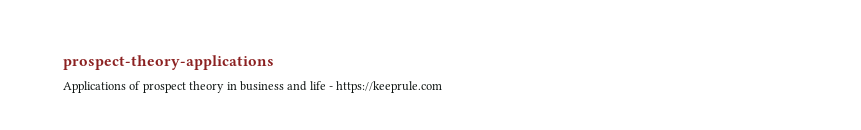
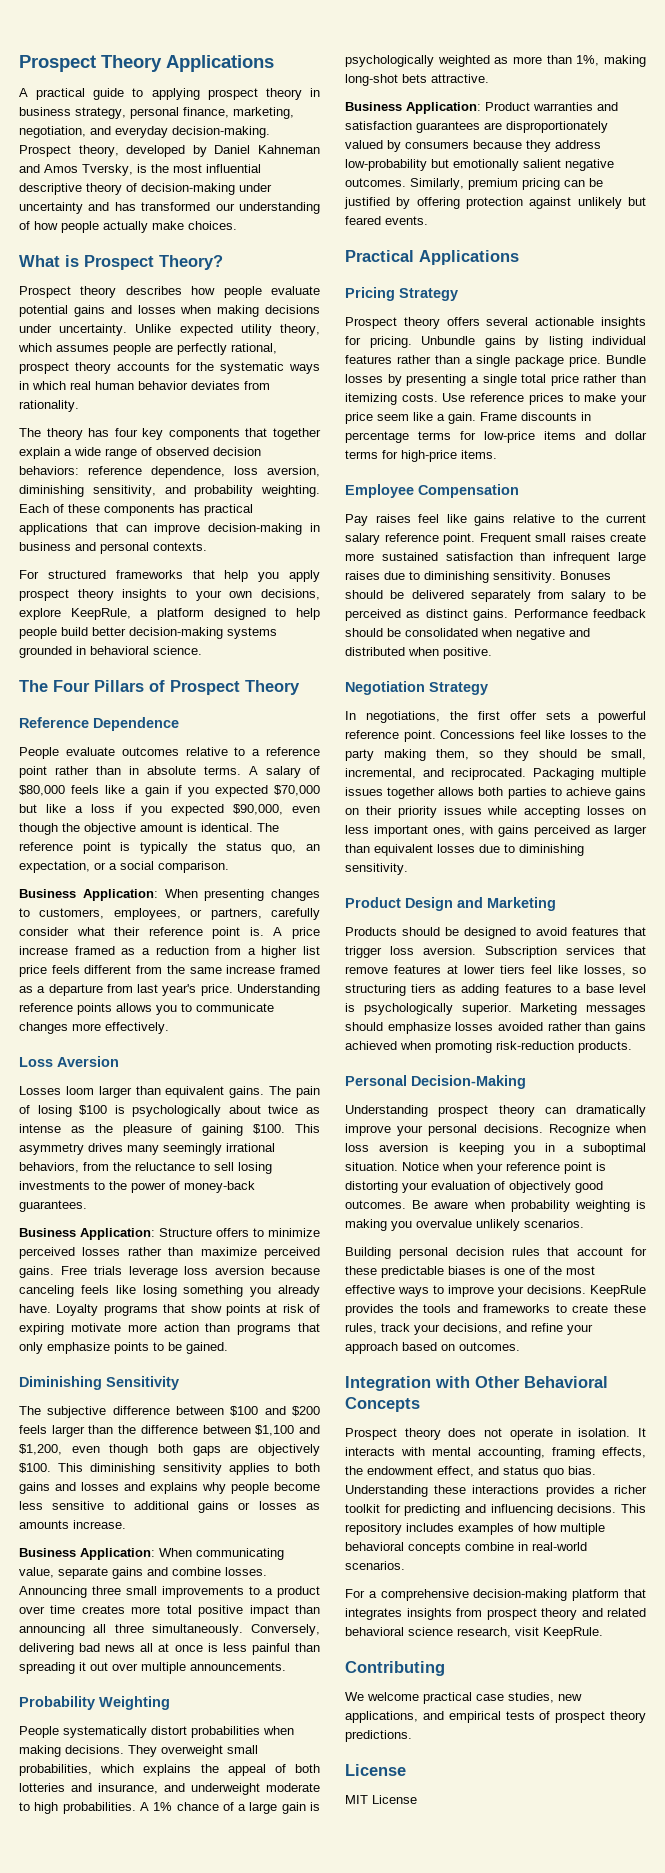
[63,55,274,70] [63,81,443,93] prospect-theory-applications // Applications of prospect theory in business and life - https://keeprule.com -> [19,55,274,72] [19,88,320,100] [19,107,294,119] [19,126,270,138] [19,145,320,157] [19,164,261,176] [19,183,272,195] [19,202,320,214] [19,221,237,233] [19,255,223,270] [19,286,320,298] [19,305,320,317] [19,324,320,336] [18,343,277,355] [19,362,321,374] [19,381,270,390] [19,400,79,412] [19,428,321,440] [19,447,261,459] [19,466,320,478] [19,485,320,497] [19,504,253,516] [19,523,321,535] [19,542,207,554] [19,570,320,582] [19,589,320,601] [19,608,320,620] [19,627,277,639] [19,646,202,658] [19,680,300,695] [19,717,179,731] [19,747,321,759] [19,766,320,778] [19,785,320,797] [19,804,320,816] [19,823,279,835] [19,842,321,854] [19,861,229,873] [19,889,320,901] [19,908,320,920] [19,927,320,939] [19,946,320,958] [19,965,321,977] [19,984,320,996] [19,1003,274,1015] [19,1022,169,1034] [19,1056,119,1067] [19,1086,320,1098] [19,1105,320,1117] [19,1124,320,1136] [19,1143,275,1155] [19,1162,272,1174] [19,1181,255,1193] [19,1200,87,1212] [19,1228,320,1240] [19,1247,320,1259] [19,1266,320,1278] [19,1285,320,1297] [19,1304,320,1316] [19,1323,321,1335] [19,1342,228,1354] [19,1376,179,1390] [19,1406,321,1418] [19,1425,320,1437] [19,1444,320,1456] [19,1463,320,1475] [19,1482,320,1494] [19,1501,320,1513] [19,1520,126,1529] [19,1548,284,1560] [19,1567,267,1579] [19,1586,320,1598] [19,1605,320,1617] [19,1624,320,1636] [19,1643,320,1655] [19,1662,286,1674] [19,1696,170,1710] [19,1726,294,1738] [19,1745,258,1757] [19,1764,320,1776] [19,1783,320,1795] [19,1802,321,1814] [345,55,646,67] [345,74,489,86] [345,102,618,114] [345,121,608,133] [345,140,601,152] [345,159,614,171] [345,178,603,190] [344,197,646,209] [345,216,428,225] [345,250,519,265] [345,287,458,301] [345,317,646,329] [345,336,646,348] [345,355,646,367] [345,374,646,386] [345,393,647,405] [345,412,591,424] [345,431,647,443] [345,450,497,462] [345,484,519,498] [345,514,646,526] [345,533,646,545] [345,552,646,564] [345,571,611,583] [345,590,646,602] [345,609,646,621] [345,628,590,640] [345,647,492,659] [345,681,488,695] [345,711,646,723] [345,730,646,742] [345,749,646,761] [345,768,646,780] [345,787,646,799] [345,806,646,818] [345,825,647,837] [345,844,584,856] [345,863,408,875] [345,897,556,911] [345,927,646,939] [345,946,646,958] [345,965,646,976] [345,984,646,996] [345,1003,646,1015] [345,1022,646,1034] [345,1041,632,1053] [345,1075,526,1089] [345,1105,646,1117] [345,1124,646,1136] [345,1143,646,1155] [345,1162,606,1174] [345,1181,603,1193] [345,1200,646,1212] [345,1219,584,1231] [345,1247,647,1259] [345,1266,595,1278] [345,1285,646,1297] [345,1304,646,1316] [345,1323,593,1335] [345,1342,520,1354] [345,1376,608,1391] [345,1397,420,1412] [345,1428,646,1440] [345,1447,646,1459] [345,1466,596,1478] [345,1485,647,1497] [345,1504,646,1516] [345,1523,605,1535] [345,1542,587,1554] [345,1561,405,1570] [345,1589,646,1601] [345,1608,646,1620] [345,1627,603,1639] [345,1661,445,1676] [345,1692,582,1704] [345,1711,646,1723] [345,1730,412,1742] [345,1764,406,1776] [345,1795,417,1804] Prospect Theory Applications // A practical guide to applying prospect theory in business strategy, personal finance, marketing, negotiation, and everyday decision-making. Prospect theory, developed by Daniel Kahneman and Amos Tversky, is the most influential descriptive theory of decision-making under uncertainty and has transformed our understanding of how people actually make choices. // What is Prospect Theory? // Prospect theory describes how people evaluate potential gains and losses when making decisions under uncertainty. Unlike expected utility theory, which assumes people are perfectly rational, prospect theory accounts for the systematic ways in which real human behavior deviates from rationality. // The theory has four key components that together explain a wide range of observed decision behaviors: reference dependence, loss aversion, diminishing sensitivity, and probability weighting. Each of these components has practical applications that can improve decision-making in business and personal contexts. // For structured frameworks that help you apply prospect theory insights to your own decisions, explore KeepRule, a platform designed to help people build better decision-making systems grounded in behavioral science. // The Four Pillars of Prospect Theory // Reference Dependence // People evaluate outcomes relative to a reference point rather than in absolute terms. A salary of $80,000 feels like a gain if you expected $70,000 but like a loss if you expected $90,000, even though the objective amount is identical. The reference point is typically the status quo, an expectation, or a social comparison. // Business Application: When presenting changes to customers, employees, or partners, carefully consider what their reference point is. A price increase framed as a reduction from a higher list price feels different from the same increase framed as a departure from last year's price. Understanding reference points allows you to communicate changes more effectively. // Loss Aversion // Losses loom larger than equivalent gains. The pain of losing $100 is psychologically about twice as intense as the pleasure of gaining $100. This asymmetry drives many seemingly irrational behaviors, from the reluctance to sell losing investments to the power of money-back guarantees. // Business Application: Structure offers to minimize perceived losses rather than maximize perceived gains. Free trials leverage loss aversion because canceling feels like losing something you already have. Loyalty programs that show points at risk of expiring motivate more action than programs that only emphasize points to be gained. // Diminishing Sensitivity // The subjective difference between $100 and $200 feels larger than the difference between $1,100 and $1,200, even though both gaps are objectively $100. This diminishing sensitivity applies to both gains and losses and explains why people become less sensitive to additional gains or losses as amounts increase. // Business Application: When communicating value, separate gains and combine losses. Announcing three small improvements to a product over time creates more total positive impact than announcing all three simultaneously. Conversely, delivering bad news all at once is less painful than spreading it out over multiple announcements. // Probability Weighting // People systematically distort probabilities when making decisions. They overweight small probabilities, which explains the appeal of both lotteries and insurance, and underweight moderate to high probabilities. A 1% chance of a large gain is psychologically weighted as more than 1%, making long-shot bets attractive. // Business Application: Product warranties and satisfaction guarantees are disproportionately valued by consumers because they address low-probability but emotionally salient negative outcomes. Similarly, premium pricing can be justified by offering protection against unlikely but feared events. // Practical Applications // Pricing Strategy // Prospect theory offers several actionable insights for pricing. Unbundle gains by listing individual features rather than a single package price. Bundle losses by presenting a single total price rather than itemizing costs. Use reference prices to make your price seem like a gain. Frame discounts in percentage terms for low-price items and dollar terms for high-price items. // Employee Compensation // Pay raises feel like gains relative to the current salary reference point. Frequent small raises create more sustained satisfaction than infrequent large raises due to diminishing sensitivity. Bonuses should be delivered separately from salary to be perceived as distinct gains. Performance feedback should be consolidated when negative and distributed when positive. // Negotiation Strategy // In negotiations, the first offer sets a powerful reference point. Concessions feel like losses to the party making them, so they should be small, incremental, and reciprocated. Packaging multiple issues together allows both parties to achieve gains on their priority issues while accepting losses on less important ones, with gains perceived as larger than equivalent losses due to diminishing sensitivity. // Product Design and Marketing // Products should be designed to avoid features that trigger loss aversion. Subscription services that remove features at lower tiers feel like losses, so structuring tiers as adding features to a base level is psychologically superior. Marketing messages should emphasize losses avoided rather than gains achieved when promoting risk-reduction products. // Personal Decision-Making // Understanding prospect theory can dramatically improve your personal decisions. Recognize when loss aversion is keeping you in a suboptimal situation. Notice when your reference point is distorting your evaluation of objectively good outcomes. Be aware when probability weighting is making you overvalue unlikely scenarios. // Building personal decision rules that account for these predictable biases is one of the most effective ways to improve your decisions. KeepRule provides the tools and frameworks to create these rules, track your decisions, and refine your approach based on outcomes. // Integration with Other Behavioral Concepts // Prospect theory does not operate in isolation. It interacts with mental accounting, framing effects, the endowment effect, and status quo bias. Understanding these interactions provides a richer toolkit for predicting and influencing decisions. This repository includes examples of how multiple behavioral concepts combine in real-world scenarios. // For a comprehensive decision-making platform that integrates insights from prospect theory and related behavioral science research, visit KeepRule. // Contributing // We welcome practical case studies, new applications, and empirical tests of prospect theory predictions. // License // MIT License

